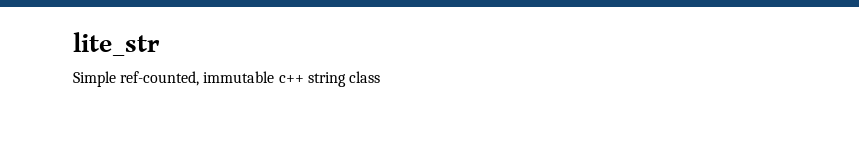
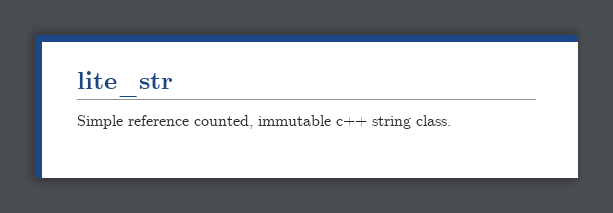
[120,71,200,86] ref-counted, -> [128,115,253,129] reference counted,
[348,71,380,83] class -> [416,115,451,126] class.

